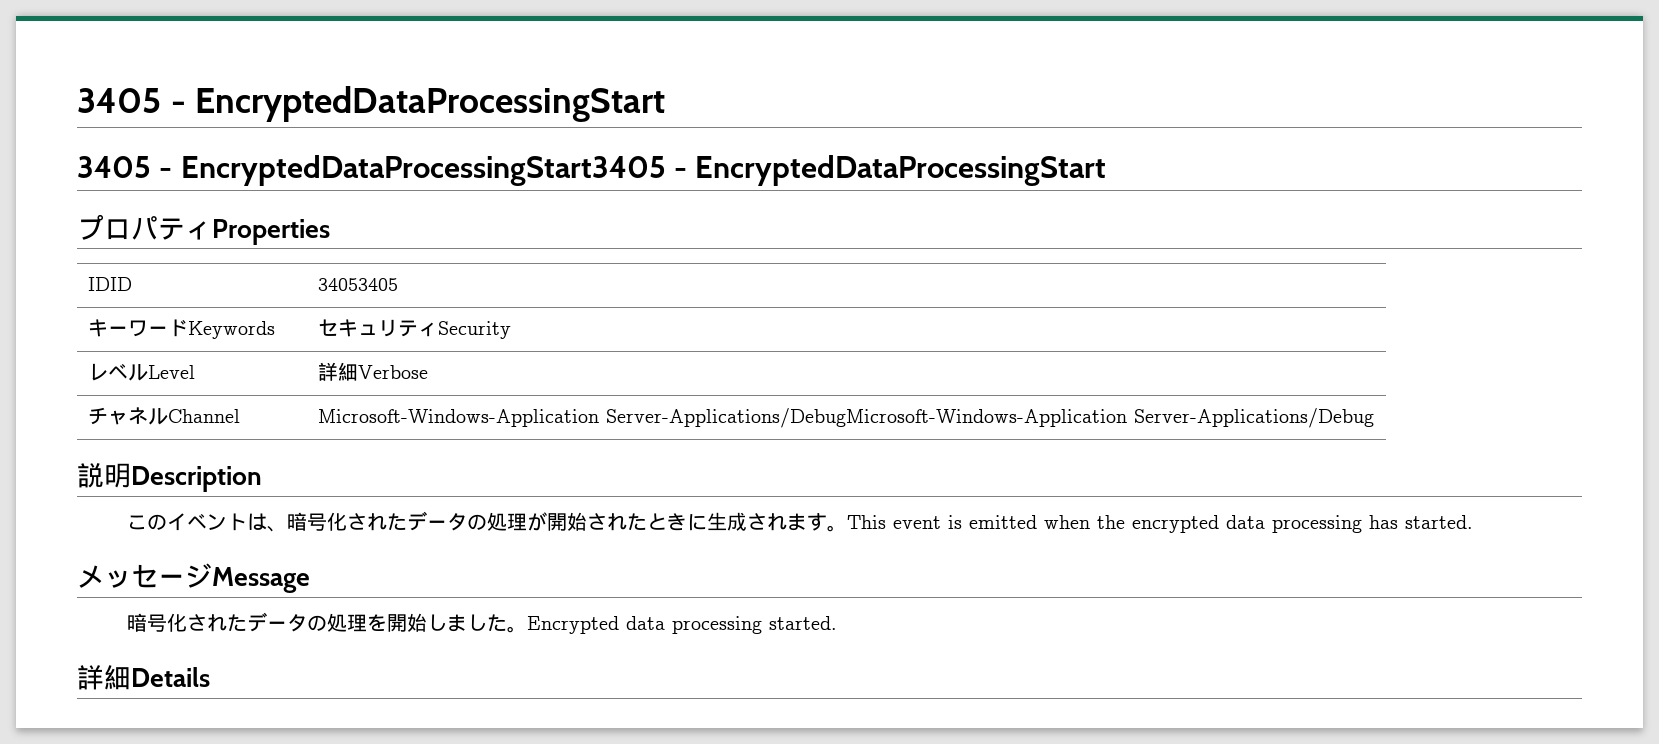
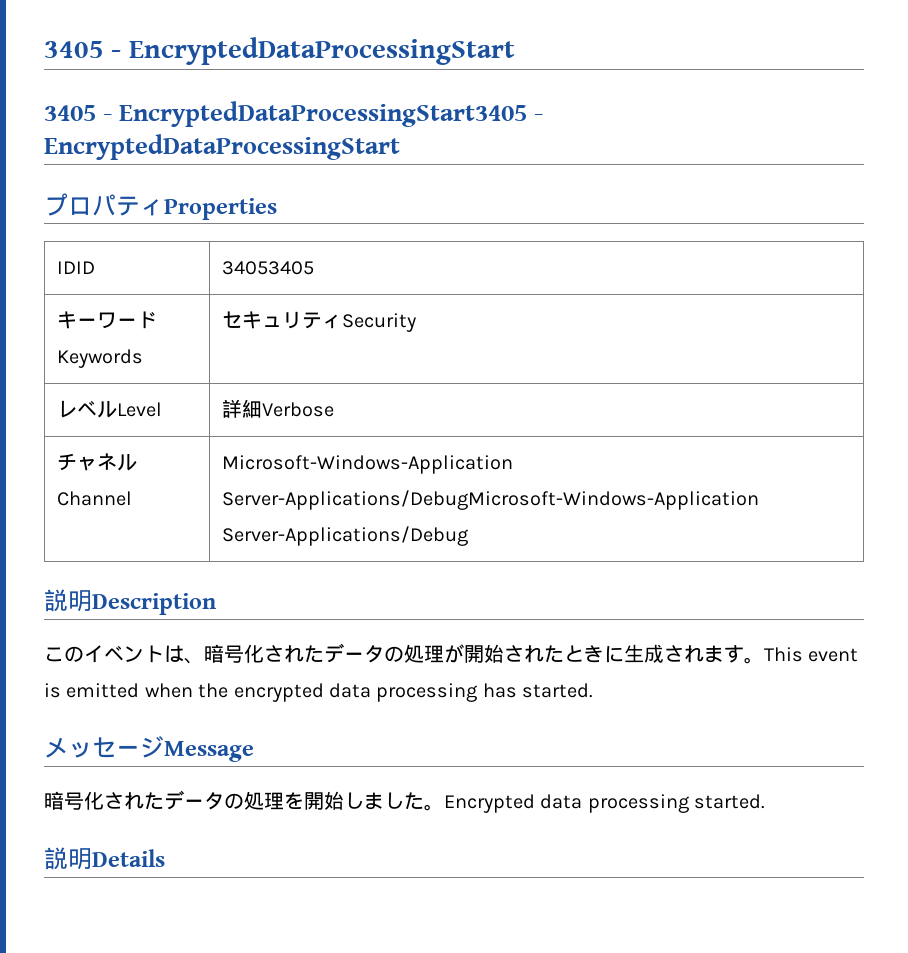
[77,665,131,690] 詳細 -> [44,847,92,870] 説明

